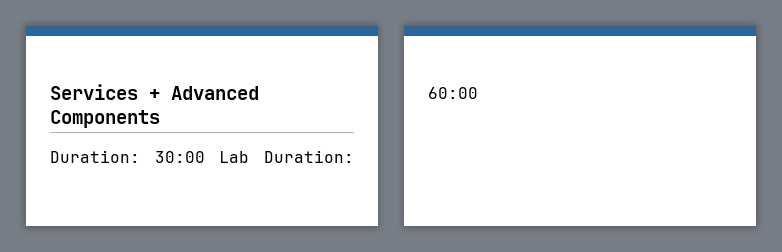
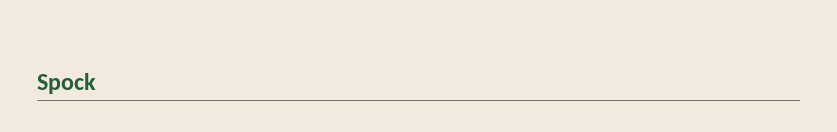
[50,84,259,100] [50,110,160,128] [50,150,354,163] [428,87,478,99] Services + Advanced Components // Duration: 30:00 Lab Duration: 60:00 -> [37,73,96,94] Spock

